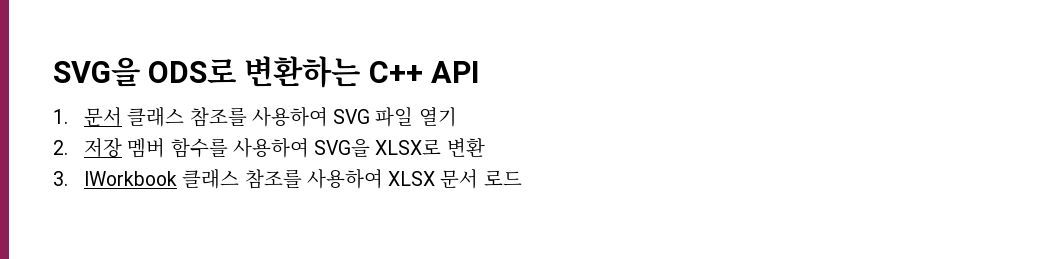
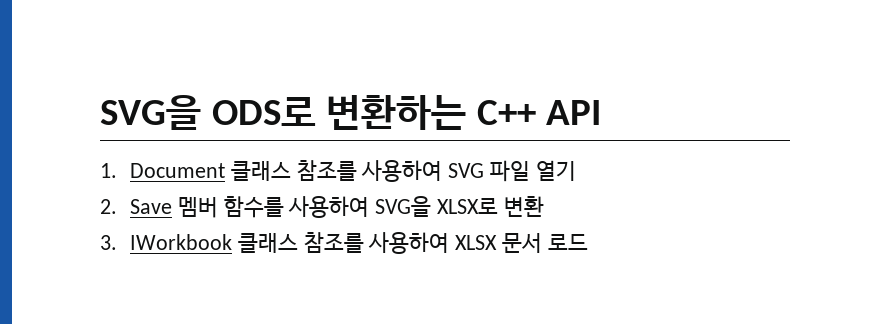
[83,107,122,127] 문서 -> [130,163,226,178] Document
[83,138,122,158] 저장 -> [130,199,173,214] Save

